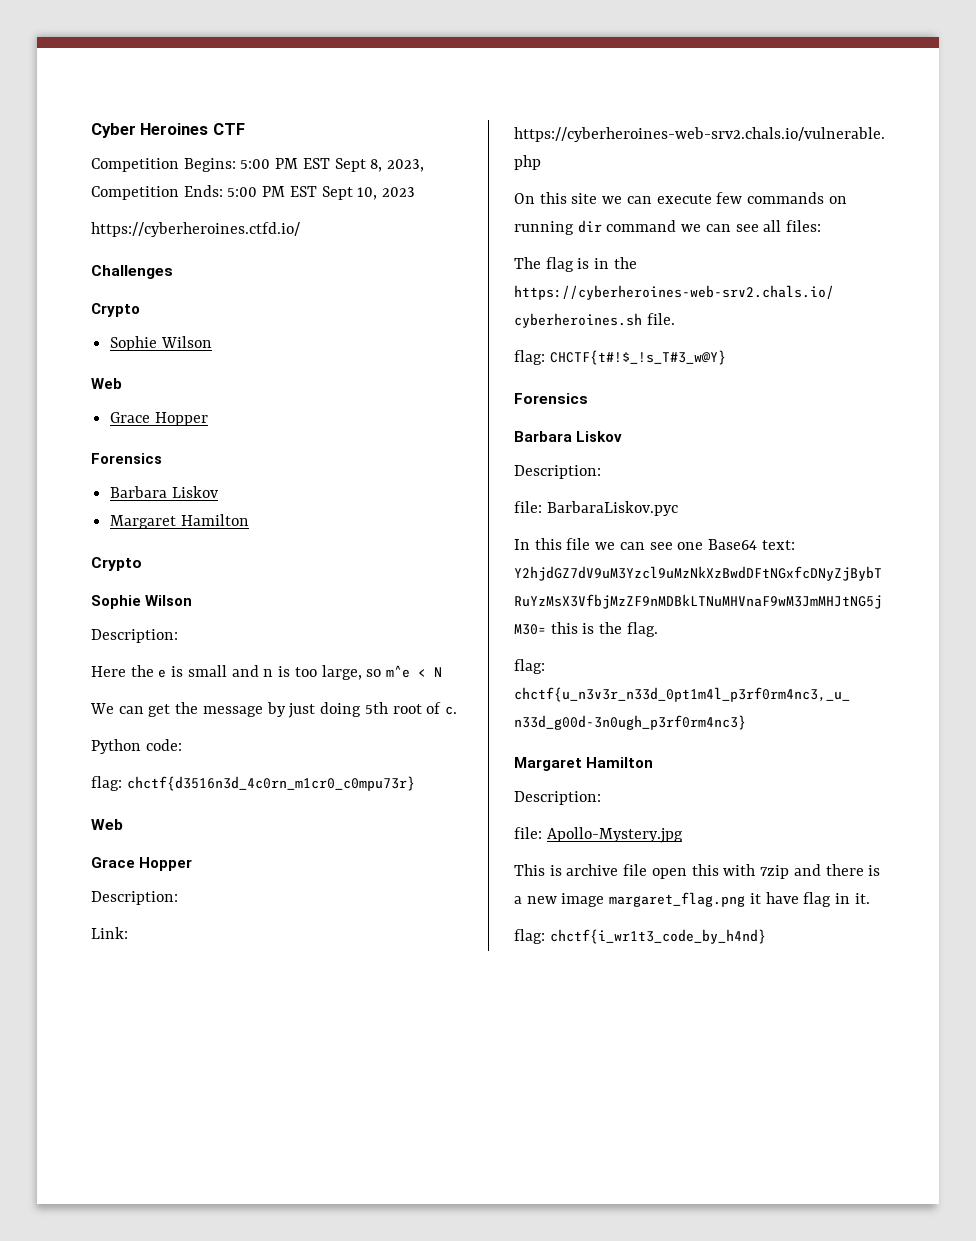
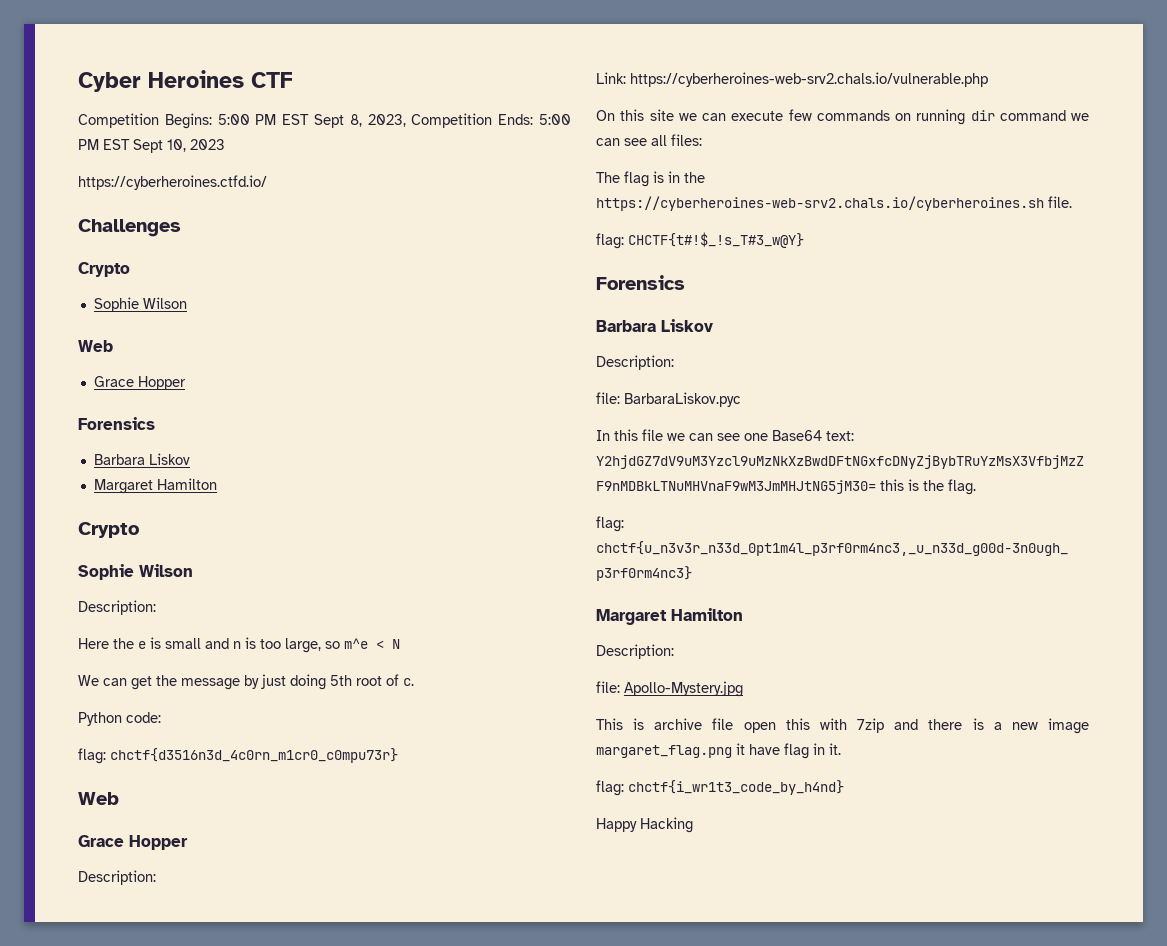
(766, 936) none -> [596,817,693,833] // Happy Hacking

